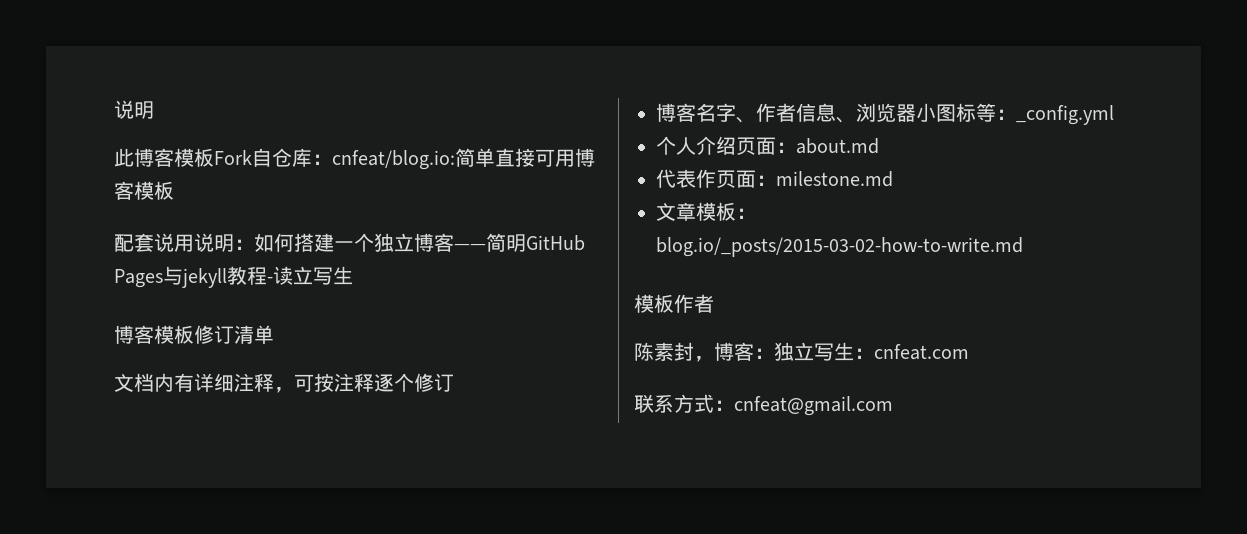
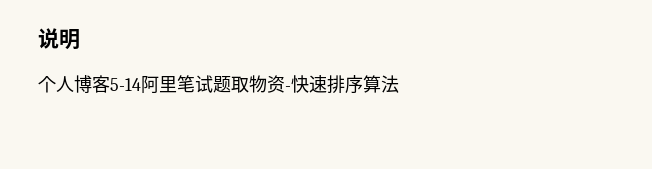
[114,148,595,170] [114,181,174,200] [114,233,585,252] [114,266,353,288] [114,325,274,344] [114,373,454,393] [656,103,1114,125] [656,136,879,155] [656,169,893,188] [656,202,756,221] [656,237,1023,257] [634,294,714,313] [634,342,969,362] [634,394,893,416] 此博客模板Fork自仓库：cnfeat/blog.io:简单直接可用博客模板 // 配套说用说明：如何搭建一个独立博客——简明GitHub Pages与jekyll教程-读立写生 // 博客模板修订清单 // 文档内有详细注释，可按注释逐个修订 // 博客名字、作者信息、浏览器小图标等：_config.yml // 个人介绍页面：about.md // 代表作页面：milestone.md // 文章模板：blog.io/_posts/2015-03-02-how-to-write.md // 模板作者 // 陈素封，博客：独立写生：cnfeat.com // 联系方式：cnfeat@gmail.com -> [38,75,399,94] 个人博客5-14阿里笔试题取物资-快速排序算法

